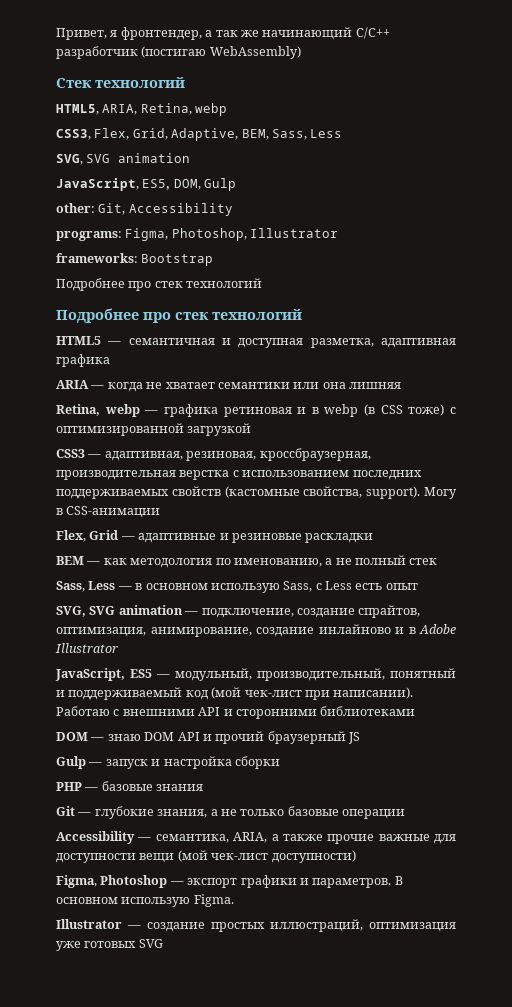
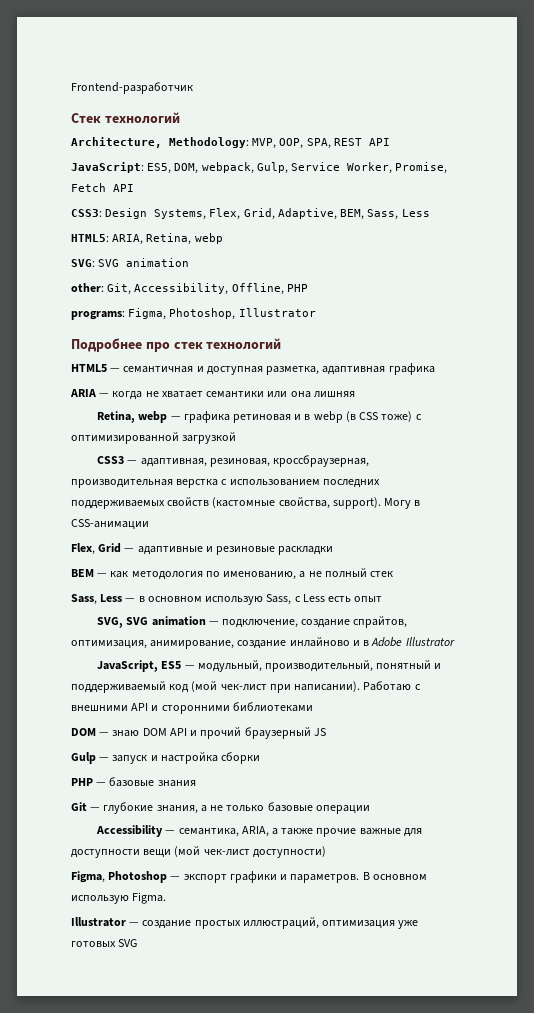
[56,27,390,40] [56,46,301,59] [56,77,185,88] [56,103,228,116] [56,129,91,140] Привет, я фронтендер, а так же начинающий C/C++ разработчик (постигаю WebAssembly) // Стек технологий // HTML5, ARIA, Retina, webp // CSS3, -> [71,82,193,94] [71,112,180,124] [71,137,390,149] [71,162,448,174] [71,183,134,192] [71,208,207,220] Frontend-разработчик // Стек технологий // Architecture, Methodology: MVP, OOP, SPA, REST API // JavaScript: ES5, DOM, webpack, Gulp, Service Worker, Promise, Fetch API // CSS3: Design Systems,
[56,153,191,165] [56,178,237,191] SVG, SVG animation // JavaScript, ES5, DOM, Gulp -> [71,233,223,245] [71,258,190,267] HTML5: ARIA, Retina, webp // SVG: SVG animation
[128,203,233,216] Accessibility -> [134,283,308,295] Accessibility, Offline, PHP
[56,253,214,266] [56,278,263,291] // frameworks: Bootstrap // Подробнее про стек технологий -> (316, 312) none

